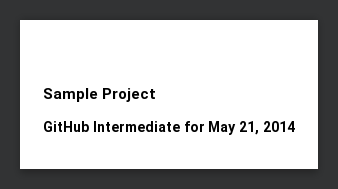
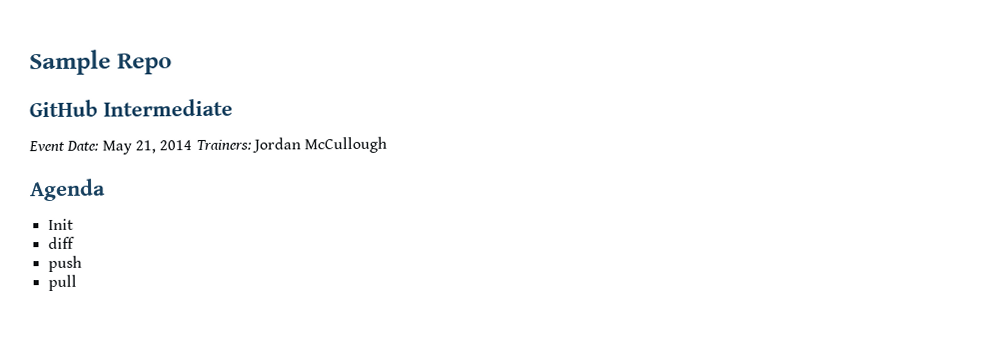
[102,88,157,102] Project -> [116,53,172,75] Repo
[183,121,205,132] for -> [28,140,100,152] // Event Date:
(295, 126) none -> [195,136,388,154] [30,178,106,202] [47,218,74,231] [47,236,75,250] [47,255,82,273] [47,274,77,292] Trainers: Jordan McCullough // Agenda // Init // diff // push // pull

